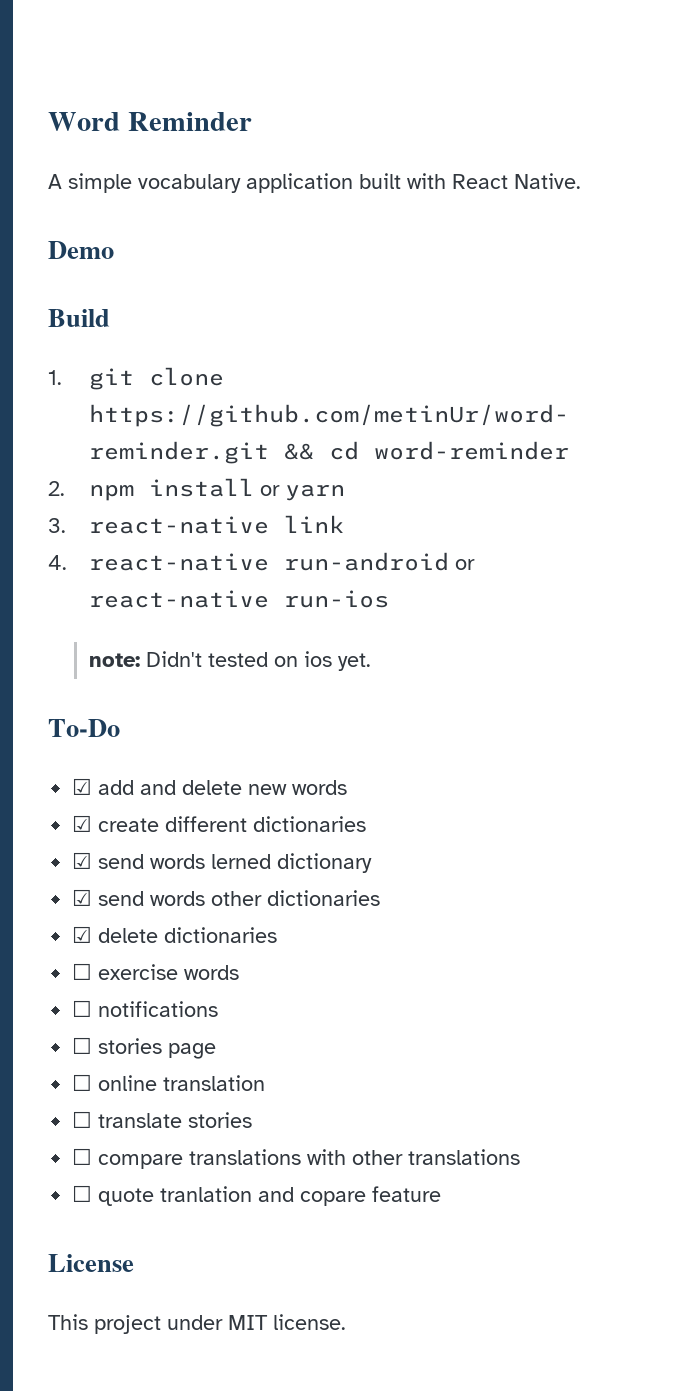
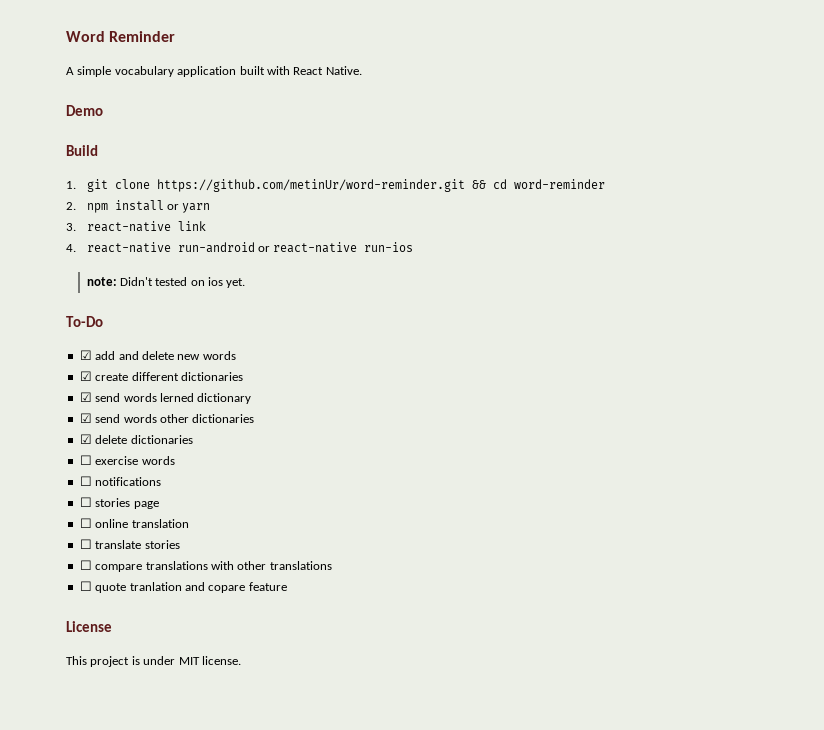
(161, 1324) none -> [131,656,140,665] is

